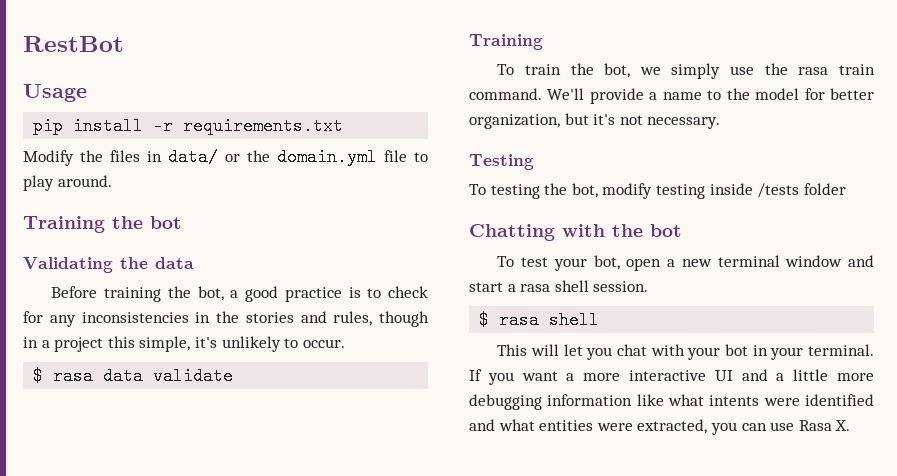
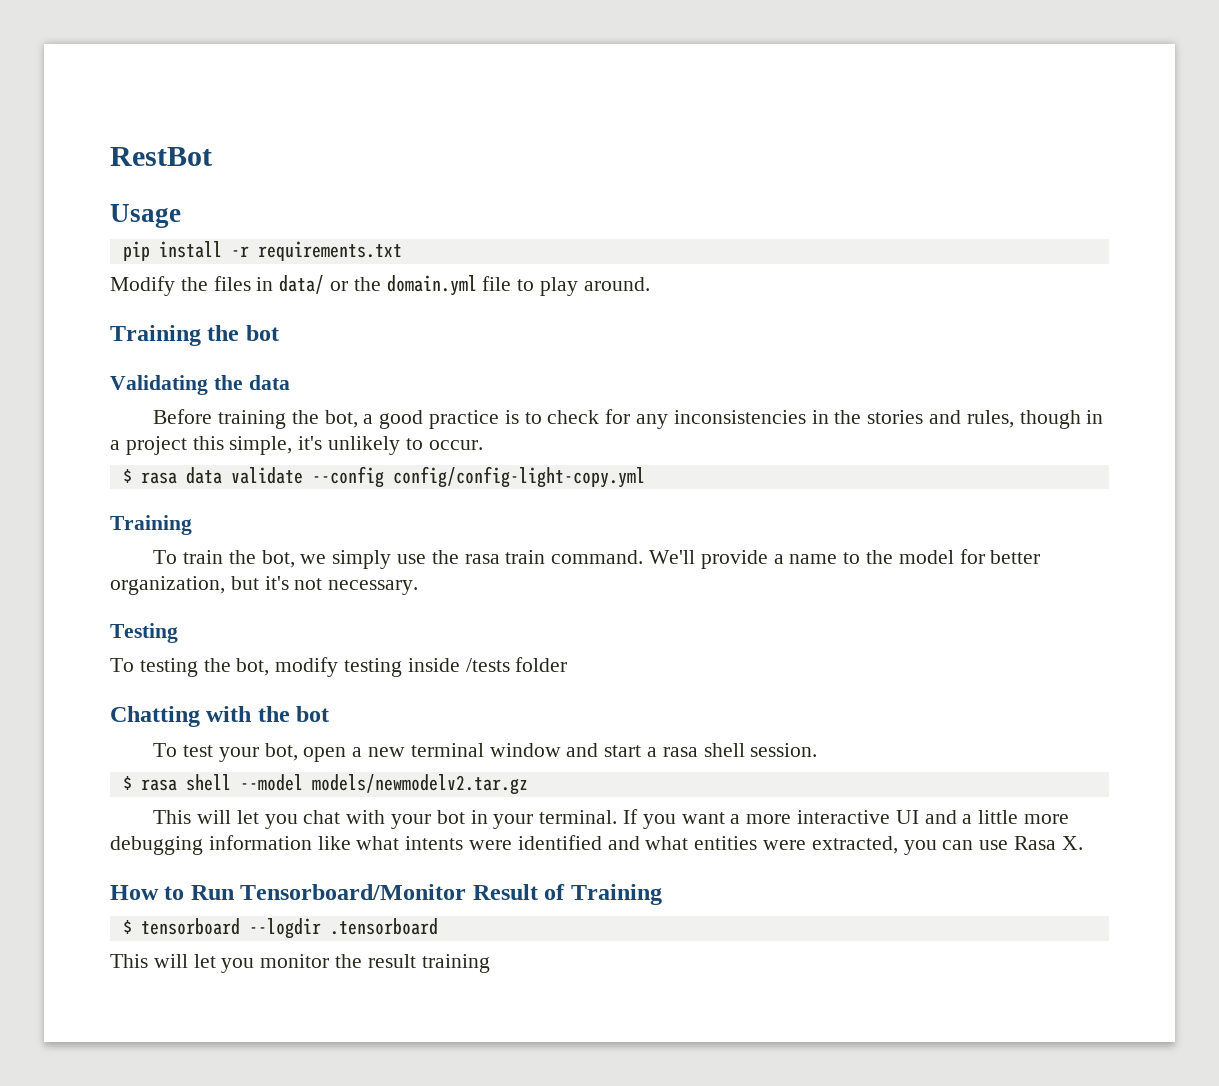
(234, 376) none -> [311,466,645,488] --config config/config-light-copy.yml
(600, 320) none -> [239,774,528,795] --model models/newmodelv2.tar.gz
(851, 425) none -> [110,884,662,905] [122,918,438,939] [110,954,490,973] // How to Run Tensorboard/Monitor Result of Training // $ tensorboard --logdir .tensorboard // This will let you monitor the result training

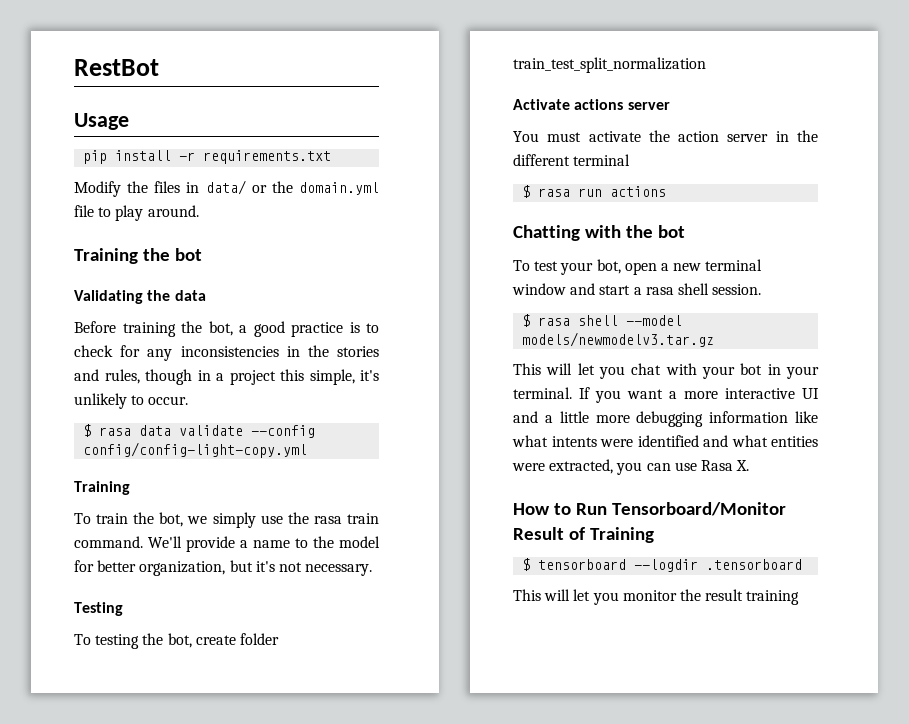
[275,657,568,677] modify testing inside /tests folder -> [195,633,279,645] [513,57,706,73] [513,99,670,110] [513,130,818,142] [513,154,631,166] [522,185,667,198] create folder train_test_split_normalization // Activate actions server // You must activate the action server in the different terminal // $ rasa run actions
[311,774,528,795] models/newmodelv2.tar.gz -> [522,332,715,347] models/newmodelv3.tar.gz

